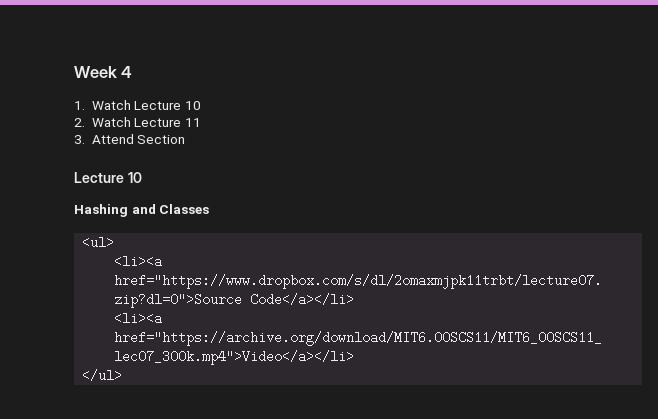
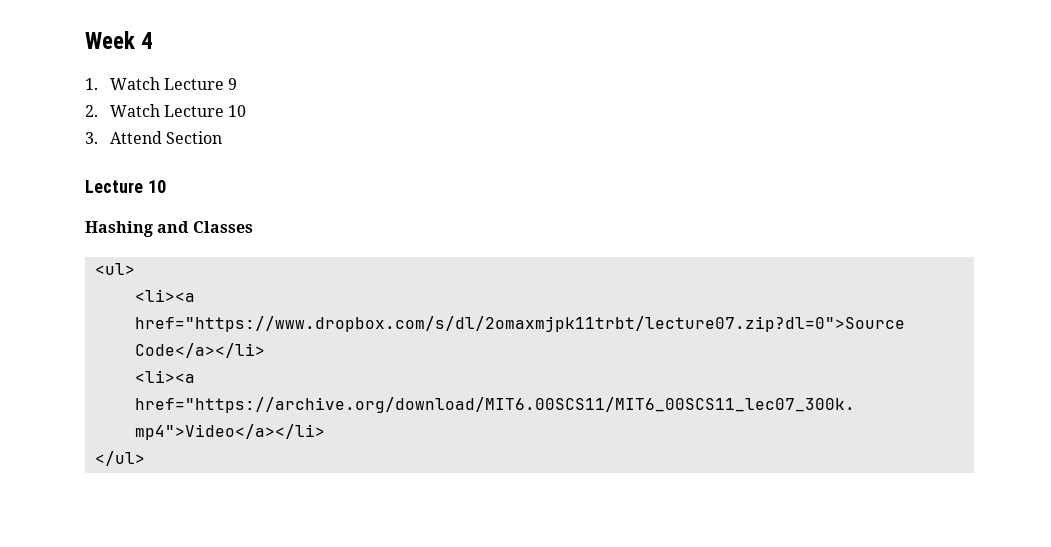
[185,101,202,110] 10 -> [228,78,238,90] 9
[185,118,202,127] 11 -> [228,105,247,117] 10

